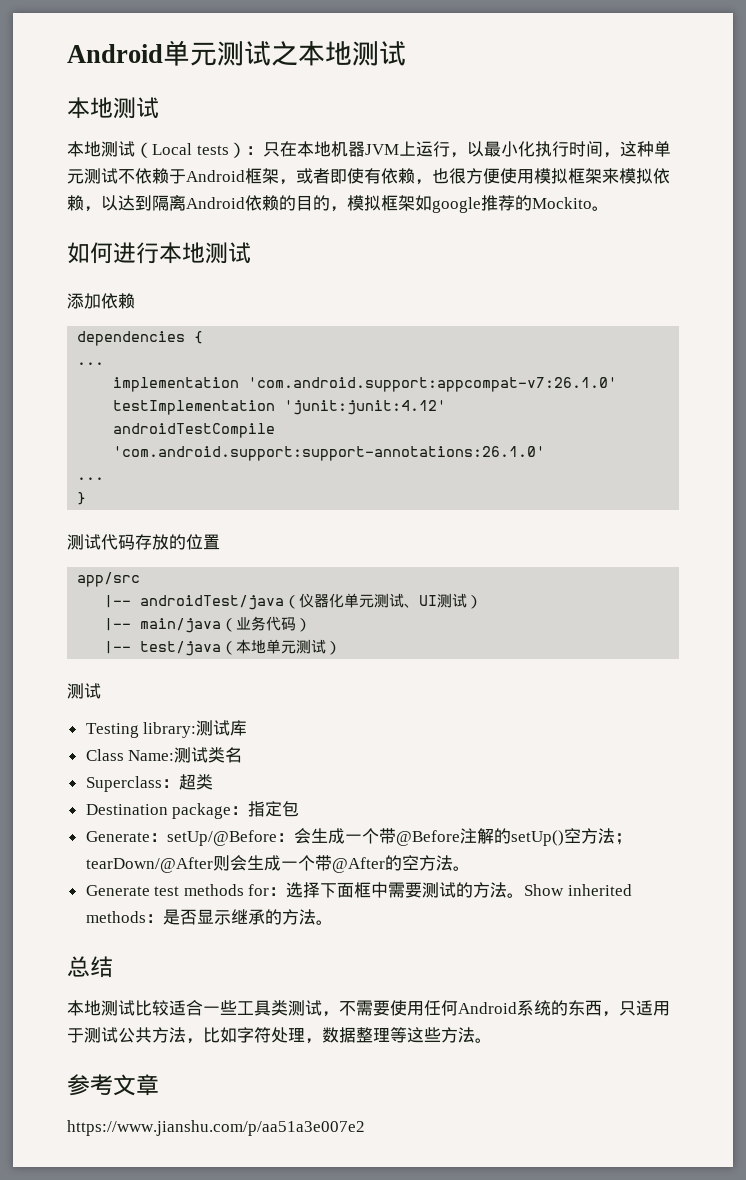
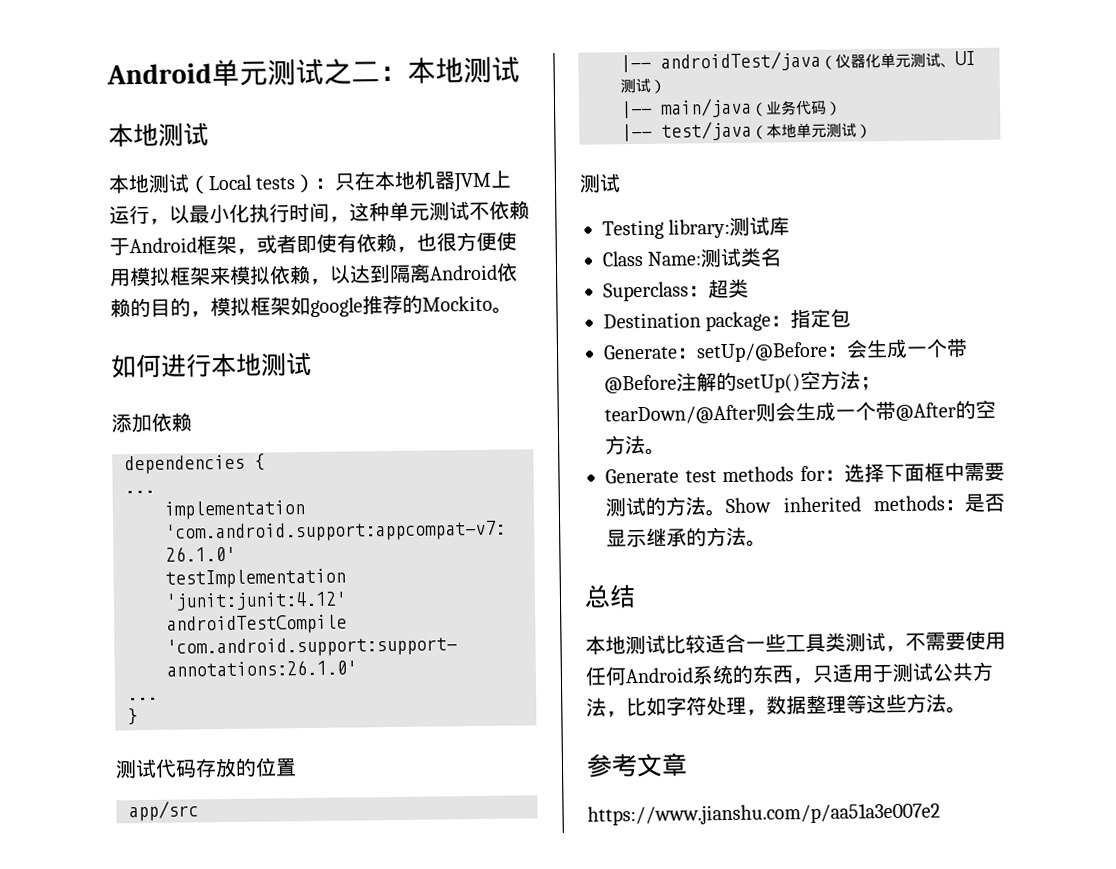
(298, 53) none -> [351,61,408,82] 二：

